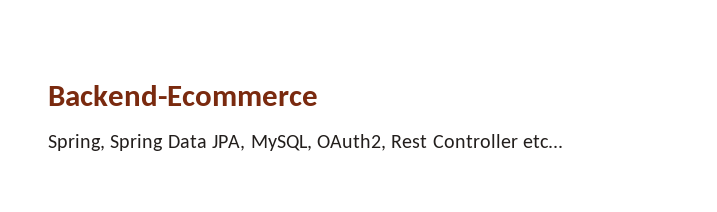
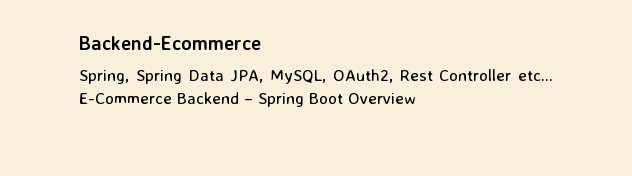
(564, 141) none -> [79,92,416,107] E-Commerce Backend – Spring Boot Overview

